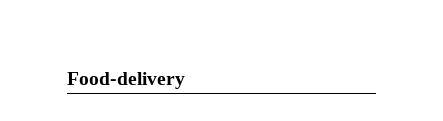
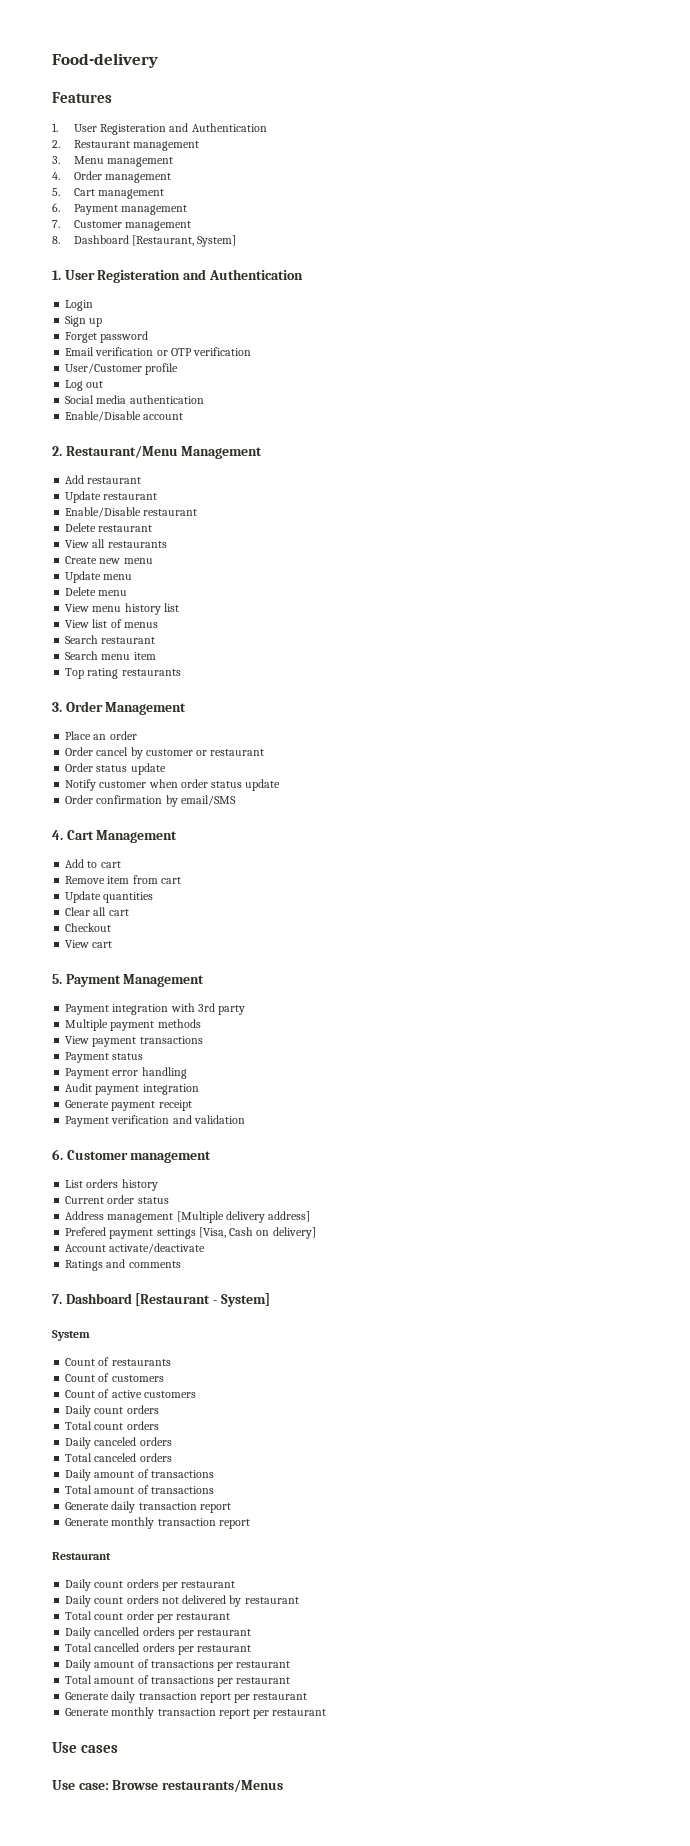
(185, 80) none -> [52,92,112,103] [52,123,267,135] [52,140,200,151] [52,156,174,167] [52,171,172,183] [52,188,165,199] [52,203,188,215] [52,220,192,231] [52,235,237,247] [52,269,303,283] [65,300,94,311] [65,316,103,327] [65,331,149,343] [65,347,252,356] [65,363,179,375] [65,380,104,391] [65,395,204,404] [65,411,184,422] [52,446,263,459] [65,475,142,484] [65,491,158,503] [65,507,198,518] [65,523,153,532] [65,539,167,548] [65,556,153,564] [65,571,133,583] [65,587,128,596] [65,603,179,615] [65,619,158,628] [65,635,156,644] [65,651,156,660] [65,668,181,679] [52,701,187,715] [65,731,137,740] [65,747,265,759] [65,763,166,775] [65,779,281,791] [65,795,236,807] [52,830,178,843] [65,859,121,868] [65,875,181,884] [65,891,154,903] [65,907,129,916] [65,923,112,932] [65,940,113,948] [52,974,205,987] [65,1003,246,1015] [65,1019,201,1031] [65,1036,203,1047] [65,1052,144,1063] [65,1067,187,1079] [65,1083,199,1095] [65,1100,192,1111] [65,1115,245,1127] [52,1149,212,1163] [65,1179,158,1191] [65,1195,169,1204] [65,1211,311,1223] [65,1227,316,1239] [65,1243,206,1254] [65,1259,181,1271] [52,1293,270,1307] [52,1330,90,1341] [65,1357,171,1366] [65,1373,164,1382] [65,1389,196,1398] [65,1405,159,1417] [65,1421,159,1430] [65,1437,172,1449] [65,1453,172,1462] [65,1469,214,1481] [65,1485,214,1494] [65,1501,231,1513] [65,1517,250,1529] [52,1552,111,1560] [65,1579,236,1591] [65,1595,299,1607] [65,1611,231,1623] [65,1627,252,1639] [65,1643,252,1655] [65,1659,291,1671] [65,1675,291,1687] [65,1691,308,1703] [65,1707,327,1719] [52,1742,119,1753] [52,1780,283,1792] // Features // 1. User Registeration and Authentication // 2. Restaurant management // 3. Menu management // 4. Order management // 5. Cart management // 6. Payment management // 7. Customer management // 8. Dashboard [Restaurant, System] // 1. User Registeration and Authentication // Login // Sign up // Forget password // Email verification or OTP verification // User/Customer profile // Log out // Social media authentication // Enable/Disable account // 2. Restaurant/Menu Management // Add restaurant // Update restaurant // Enable/Disable restaurant // Delete restaurant // View all restaurants // Create new menu // Update menu // Delete menu // View menu history list // View list of menus // Search restaurant // Search menu item // Top rating restaurants // 3. Order Management // Place an order // Order cancel by customer or restaurant // Order status update // Notify customer when order status update // Order confirmation by email/SMS // 4. Cart Management // Add to cart // Remove item from cart // Update quantities // Clear all cart // Checkout // View cart // 5. Payment Management // Payment integration with 3rd party // Multiple payment methods // View payment transactions // Payment status // Payment error handling // Audit payment integration // Generate payment receipt // Payment verification and validation // 6. Customer management // List orders history // Current order status // Address management [Multiple delivery address] // Prefered payment settings [Visa, Cash on delivery] // Account activate/deactivate // Ratings and comments // 7. Dashboard [Restaurant - System] // System // Count of restaurants // Count of customers // Count of active customers // Daily count orders // Total count orders // Daily canceled orders // Total canceled orders // Daily amount of transactions // Total amount of transactions // Generate daily transaction report // Generate monthly transaction report // Restaurant // Daily count orders per restaurant // Daily count orders not delivered by restaurant // Total count order per restaurant // Daily cancelled orders per restaurant // Total cancelled orders per restaurant // Daily amount of transactions per restaurant // Total amount of transactions per restaurant // Generate daily transaction report per restaurant // Generate monthly transaction report per restaurant // Use cases // Use case: Browse restaurants/Menus

